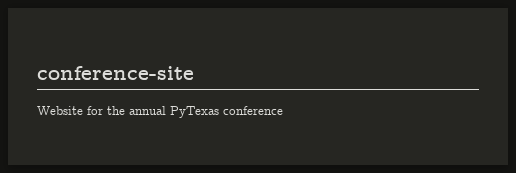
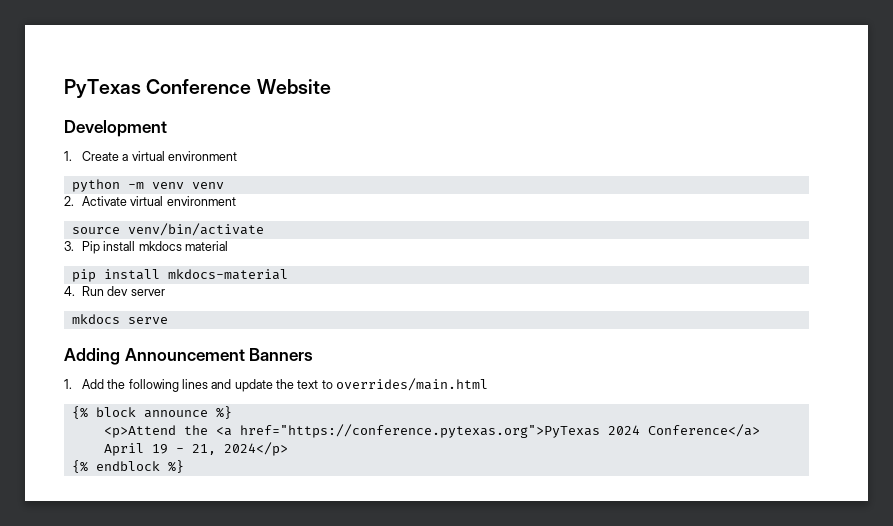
[37,66,194,80] [37,106,283,118] conference-site // Website for the annual PyTexas conference -> [64,79,331,98] [64,120,167,137] [64,151,237,161] [71,179,224,192] [64,196,236,206] [71,223,264,236] [64,241,228,254] [71,269,288,282] [64,286,165,296] [71,314,168,324] [64,348,314,365] [64,378,489,392] [71,406,232,419] [103,424,760,438] [103,442,288,456] [71,460,184,473] PyTexas Conference Website // Development // 1. Create a virtual environment // python -m venv venv // 2. Activate virtual environment // source venv/bin/activate // 3. Pip install mkdocs material // pip install mkdocs-material // 4. Run dev server // mkdocs serve // Adding Announcement Banners // 1. Add the following lines and update the text to overrides/main.html // {% block announce %} // <p>Attend the <a href="https://conference.pytexas.org">PyTexas 2024 Conference</a> April 19 - 21, 2024</p> // {% endblock %}

